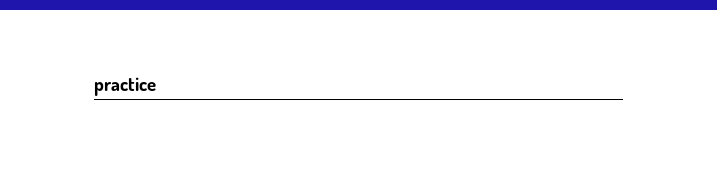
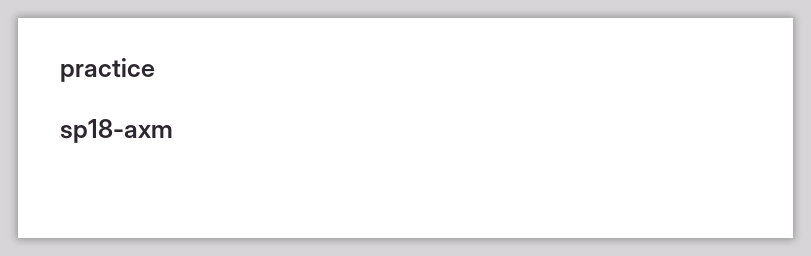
(156, 86) none -> [60,119,173,143] // sp18-axm

